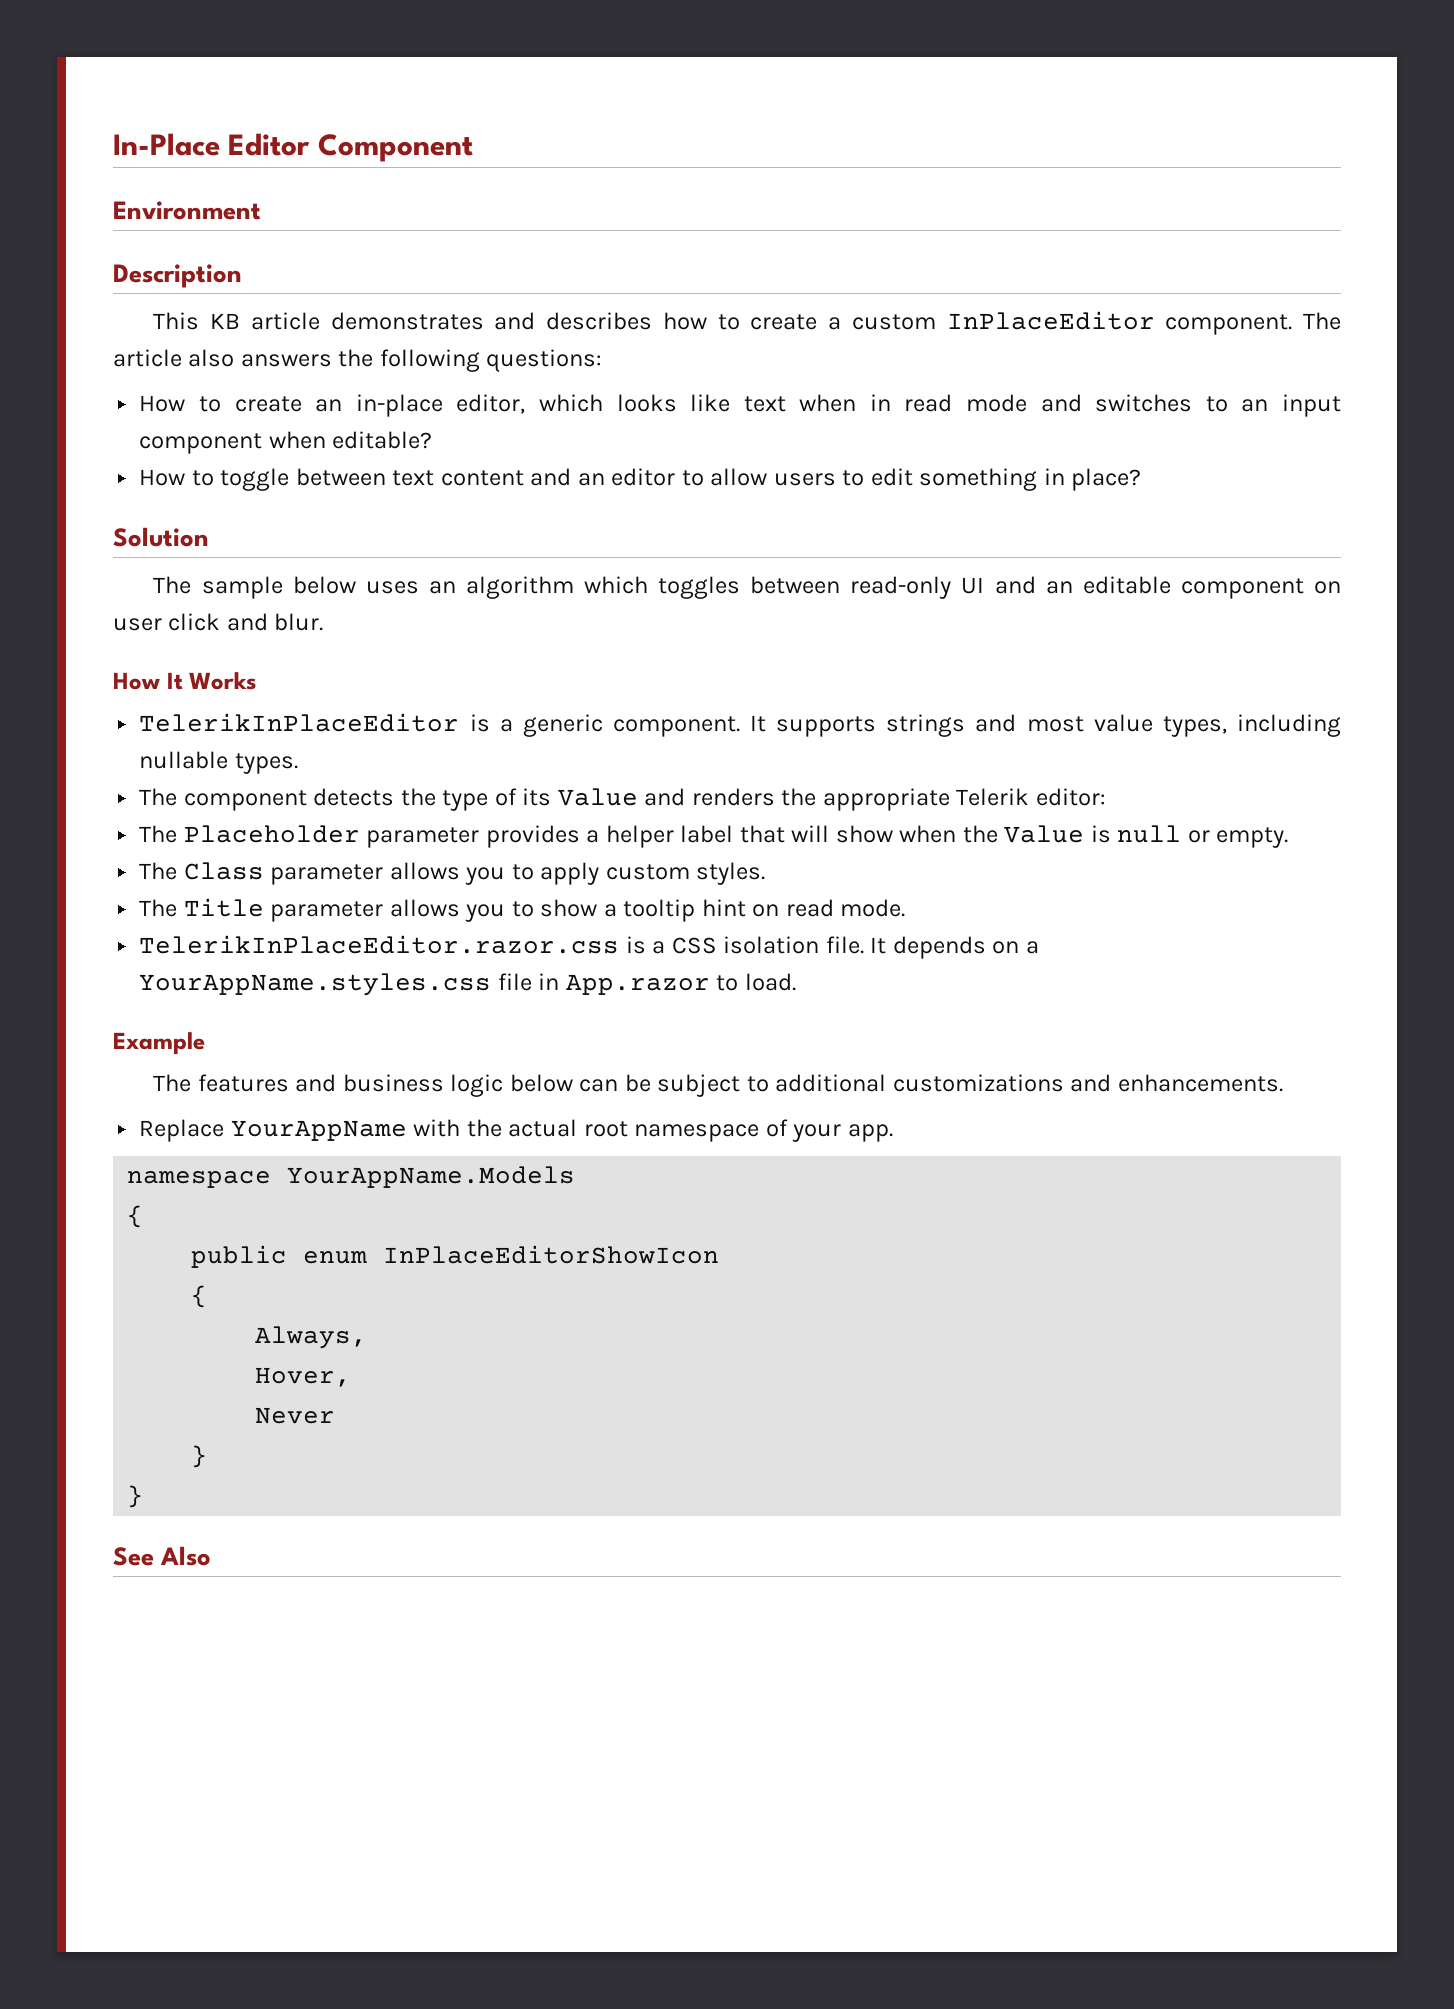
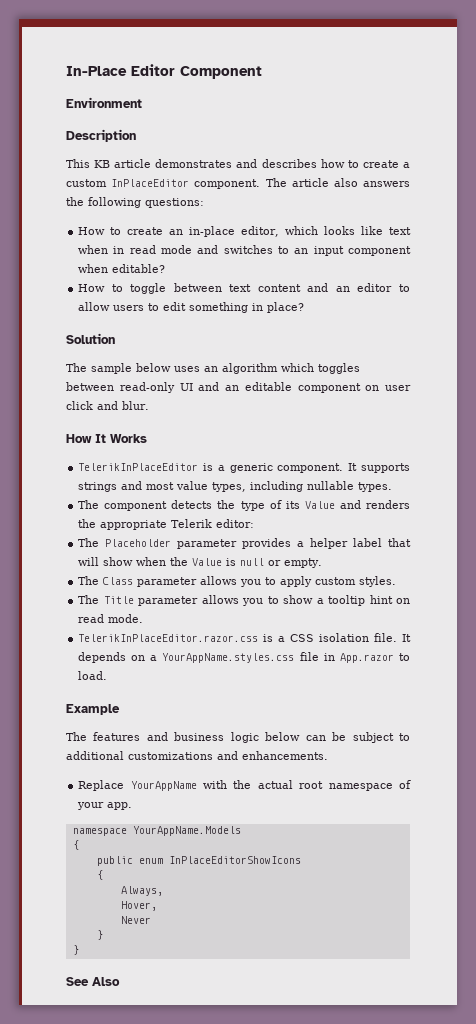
[383,1245,720,1264] InPlaceEditorShowIcon -> [168,856,301,864] InPlaceEditorShowIcons

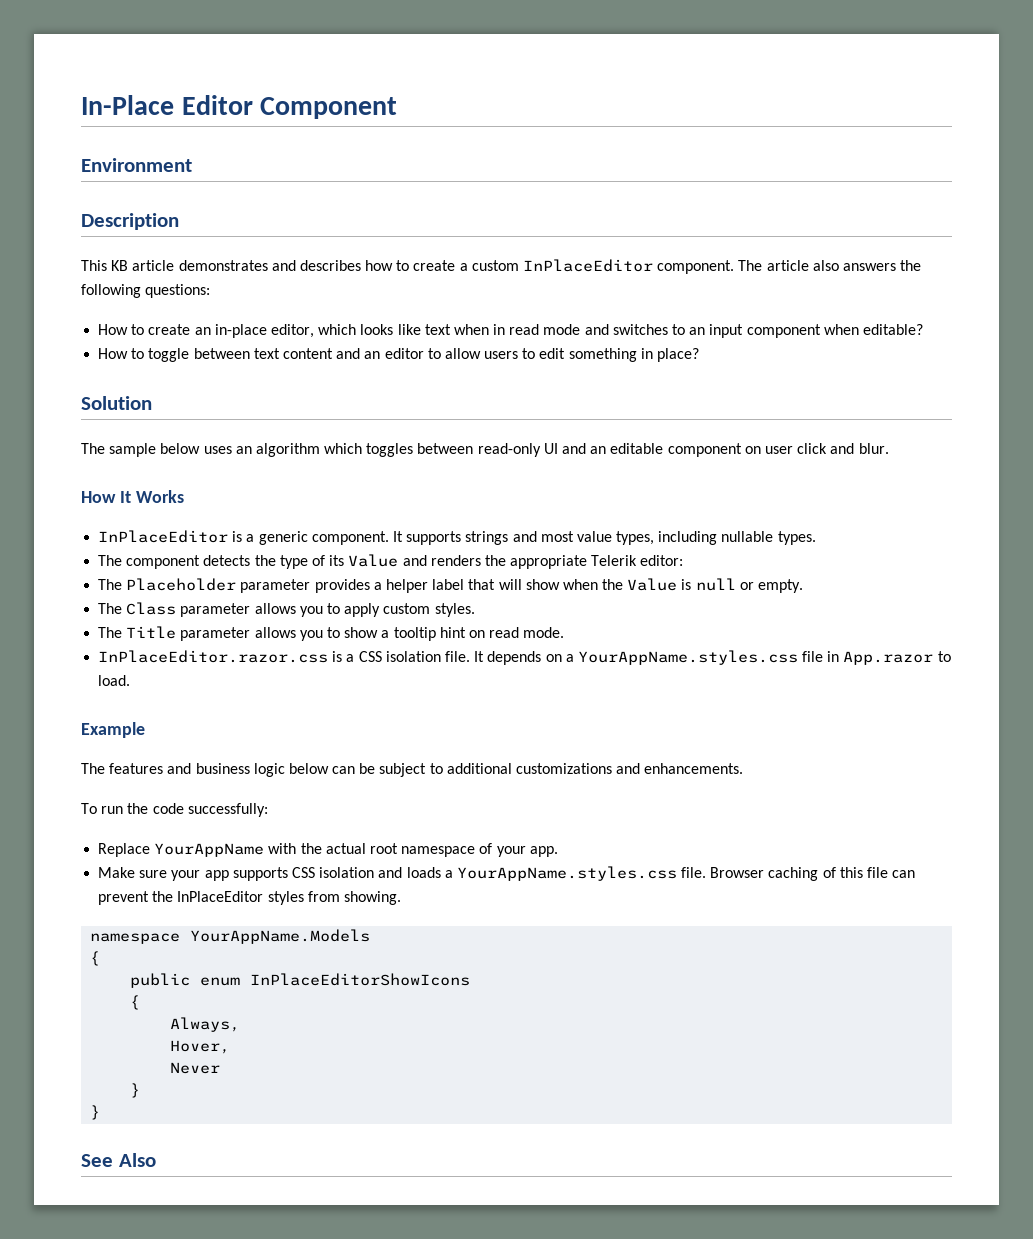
[78,463,199,471] TelerikInPlaceEditor -> [98,530,229,543] InPlaceEditor
[78,634,259,642] TelerikInPlaceEditor.razor.css -> [98,650,329,663] InPlaceEditor.razor.css
(328, 755) none -> [81,803,268,817] // To run the code successfully:
(133, 806) none -> [98,866,916,881] [98,891,401,905] // Make sure your app supports CSS isolation and loads a YourAppName.styles.css file. Browser caching of this file can prevent the InPlaceEditor styles from showing.

